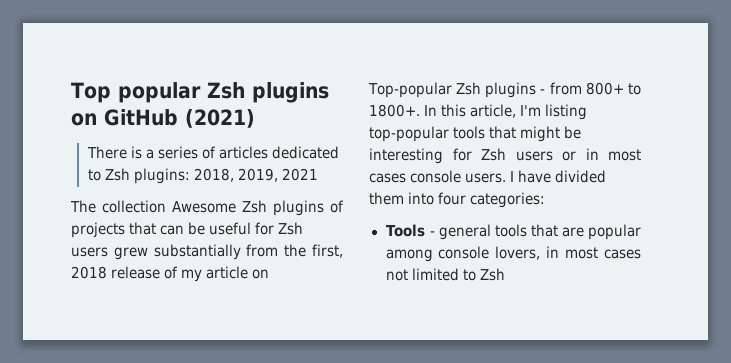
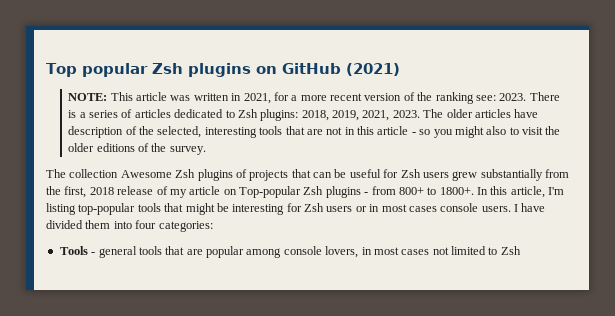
(255, 118) none -> [68,92,527,104] NOTE: This article was written in 2021, for a more recent version of the ranking see: 2023.
[281,168,318,181] 2021 -> [362,109,539,121] [68,126,561,138] [68,143,206,155] 2021, 2023. The older articles have description of the selected, interesting tools that are not in this article - so you might also to visit the older editions of the survey.

